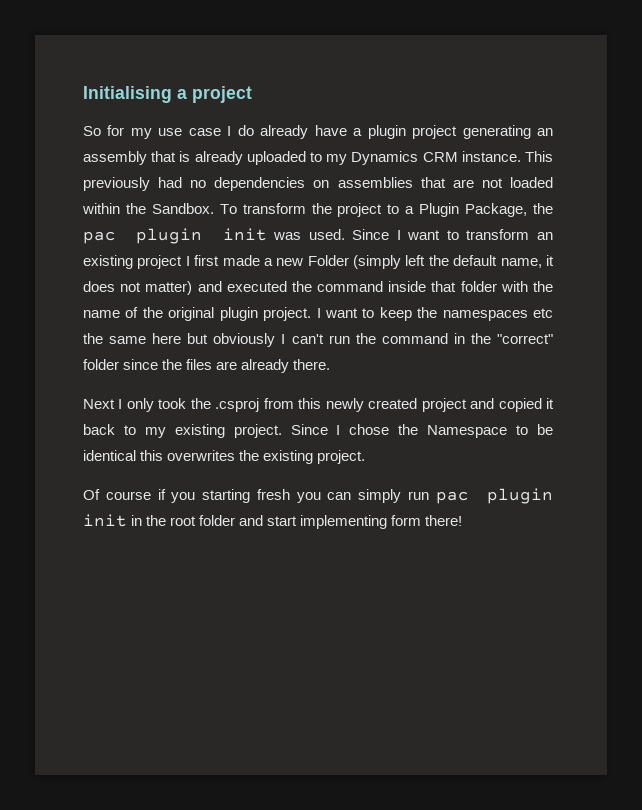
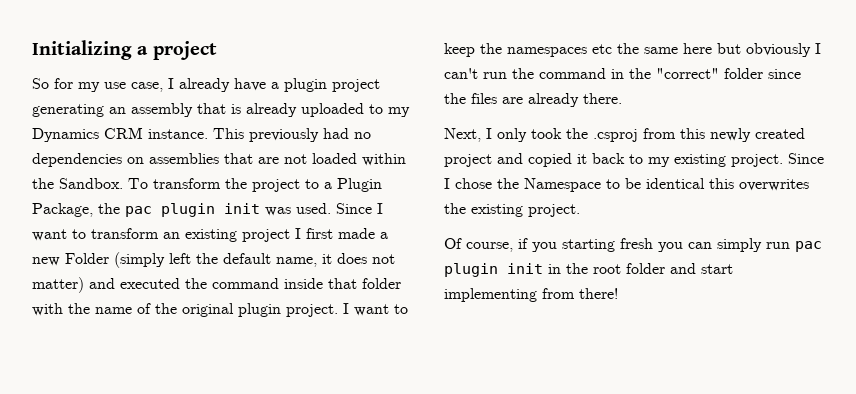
[83,86,172,103] Initialising -> [32,40,132,60] Initializing
[188,125,254,136] case I do -> [131,78,174,92] case, I
[83,399,115,409] Next -> [444,128,481,142] Next,
[105,491,151,500] course -> [466,242,513,252] course,
[391,515,422,526] form -> [542,288,575,299] from

